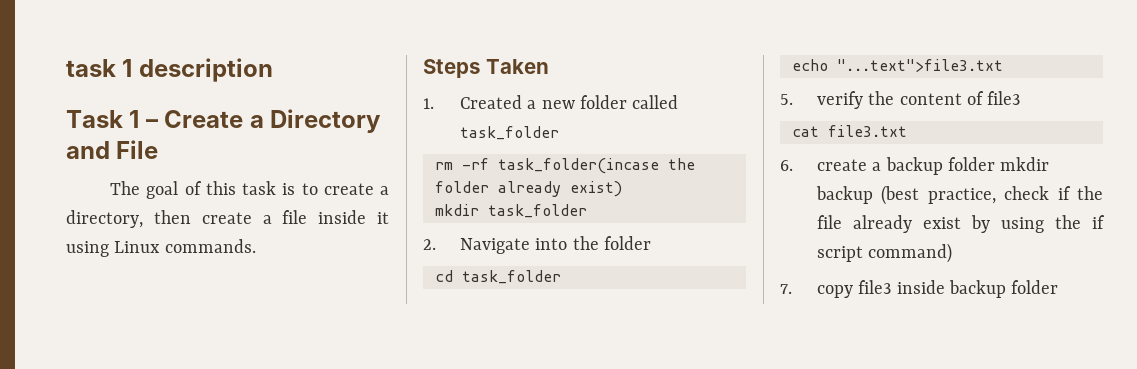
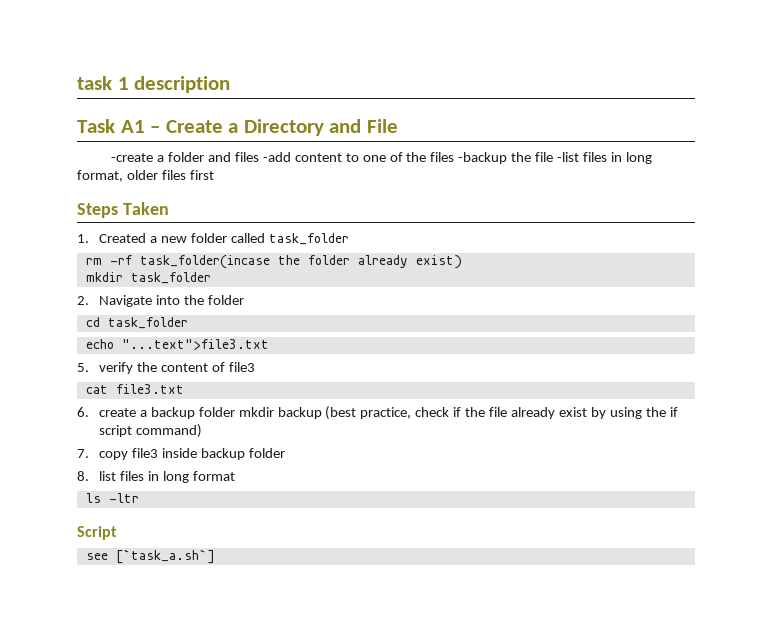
[129,110,140,128] 1 -> [120,120,145,133] A1
[110,181,389,199] [66,210,389,228] [66,239,256,257] The goal of this task is to create a directory, then create a file inside it using Linux commands. -> [111,152,652,164] [77,170,214,182] -create a folder and files -add content to one of the files -backup the file -list files in long format, older files first
(1059, 287) none -> [77,471,235,483] [85,493,139,503] [77,526,117,540] [85,549,215,564] // 8. list files in long format // ls -ltr // Script // see [`task_a.sh`]

